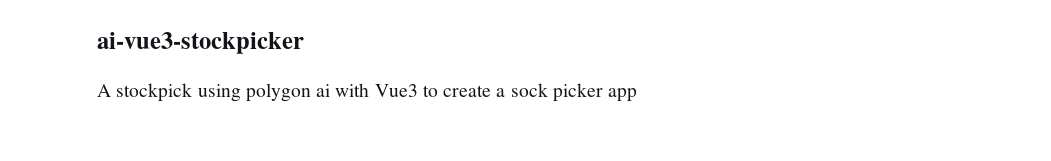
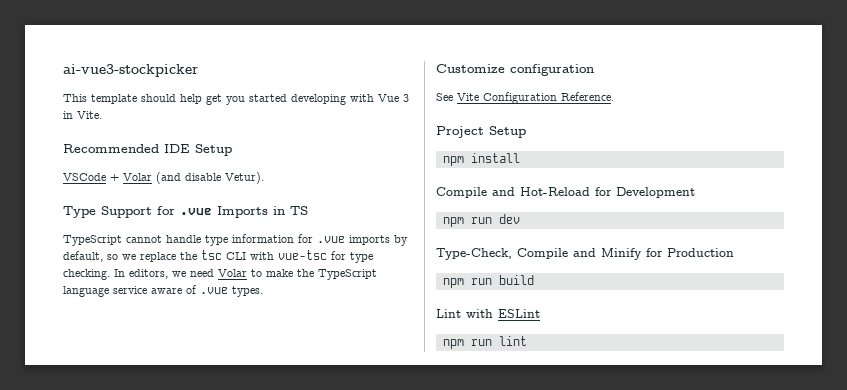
[97,83,638,102] A stockpick using polygon ai with Vue3 to create a sock picker app -> [63,94,409,105] [63,111,102,119] [63,144,232,156] [63,172,264,184] [63,206,308,218] [63,234,408,246] [63,250,373,263] [63,269,377,280] [63,285,263,297] [436,64,594,76] [436,92,614,104] [436,126,526,138] [442,153,520,166] [436,187,695,198] [442,214,520,227] [436,248,734,260] [442,275,534,288] [436,309,540,318] [442,336,527,349] This template should help get you started developing with Vue 3 in Vite. // Recommended IDE Setup // VSCode + Volar (and disable Vetur). // Type Support for .vue Imports in TS // TypeScript cannot handle type information for .vue imports by default, so we replace the tsc CLI with vue-tsc for type checking. In editors, we need Volar to make the TypeScript language service aware of .vue types. // Customize configuration // See Vite Configuration Reference. // Project Setup // npm install // Compile and Hot-Reload for Development // npm run dev // Type-Check, Compile and Minify for Production // npm run build // Lint with ESLint // npm run lint

